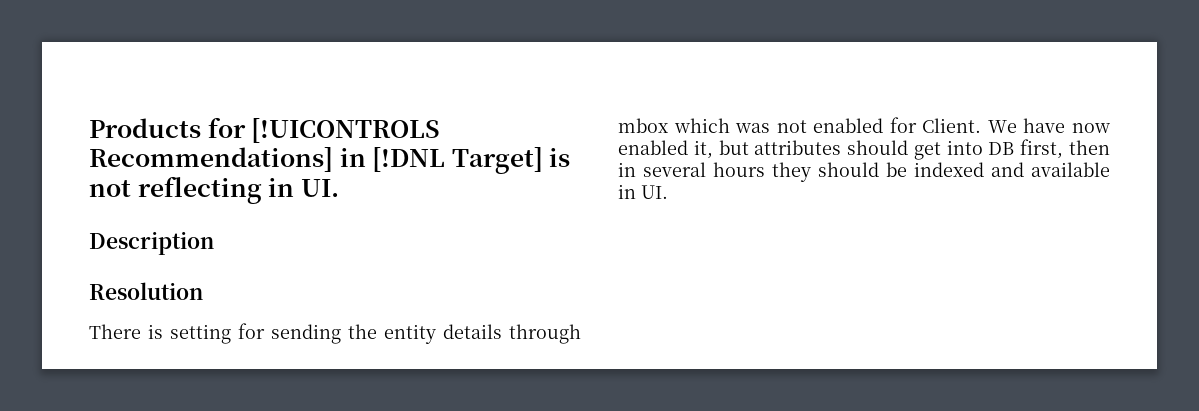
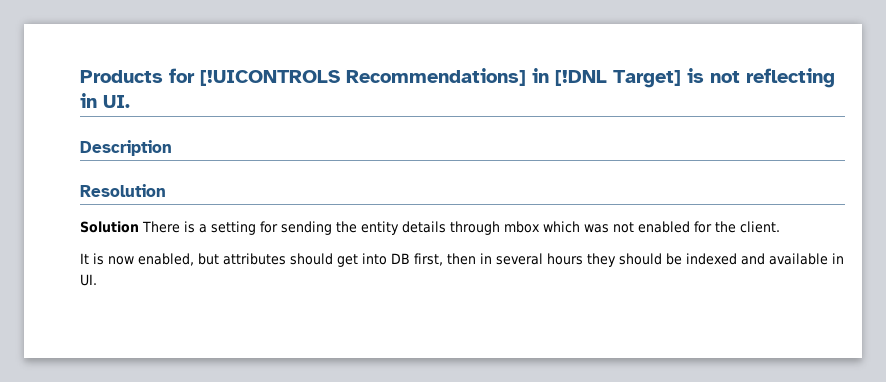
(203, 291) none -> [80,221,139,233] Solution
(163, 331) none -> [199,224,207,233] a
[922,118,1110,133] [618,140,713,159] Client. We have now enabled it, -> [715,221,780,233] [80,253,194,266] the client. // It is now enabled,

